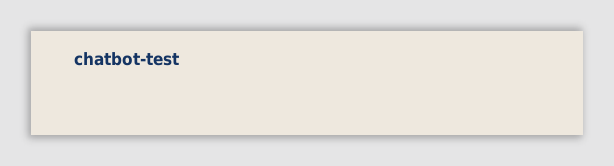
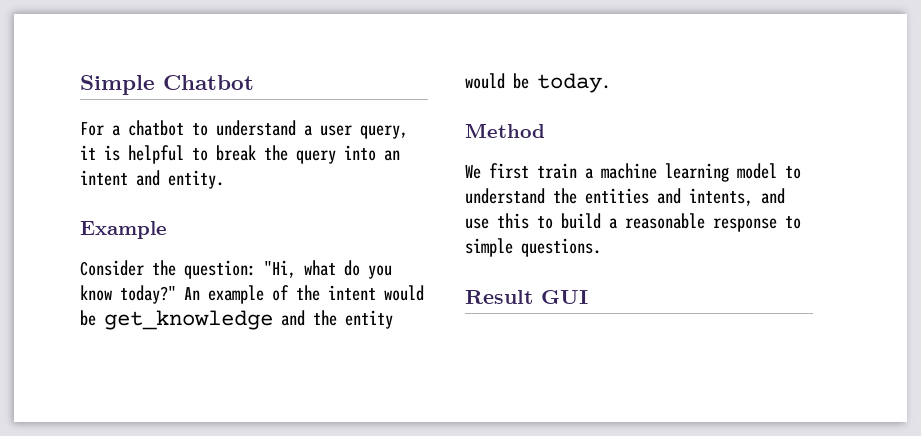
[74,52,179,66] chatbot-test -> [80,75,254,95] [80,120,408,139] [80,145,400,164] [80,170,224,189] [80,221,167,239] [80,260,392,279] [80,285,424,304] [80,310,393,330] [465,73,610,93] [465,123,545,138] [465,163,801,182] [465,188,785,206] [465,213,801,232] [465,238,601,257] [465,290,588,304] Simple Chatbot // For a chatbot to understand a user query, it is helpful to break the query into an intent and entity. // Example // Consider the question: "Hi, what do you know today?" An example of the intent would be get_knowledge and the entity would be today. // Method // We first train a machine learning model to understand the entities and intents, and use this to build a reasonable response to simple questions. // Result GUI

